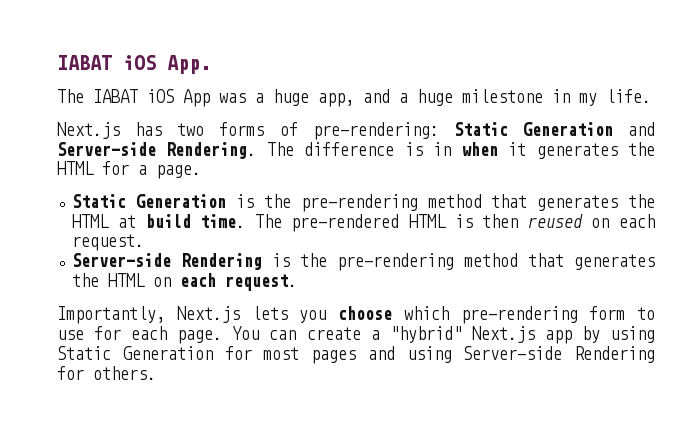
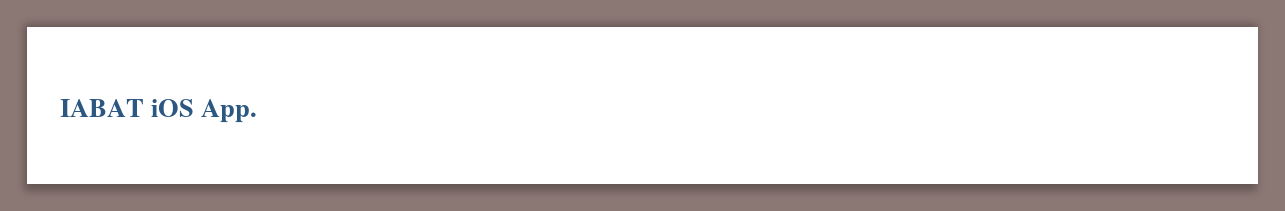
[57,89,651,107] [57,122,655,140] [57,142,656,159] [57,161,201,179] [72,194,655,212] [72,214,656,232] [72,234,145,251] [72,253,655,271] [72,273,298,291] [57,306,655,324] [57,326,655,344] [57,346,655,364] [57,366,156,380] // The IABAT iOS App was a huge app, and a huge milestone in my life. // Next.js has two forms of pre-rendering: Static Generation and Server-side Rendering. The difference is in when it generates the HTML for a page. // Static Generation is the pre-rendering method that generates the HTML at build time. The pre-rendered HTML is then reused on each request. // Server-side Rendering is the pre-rendering method that generates the HTML on each request. // Importantly, Next.js lets you choose which pre-rendering form to use for each page. You can create a "hybrid" Next.js app by using Static Generation for most pages and using Server-side Rendering for others. -> (258, 111) none

